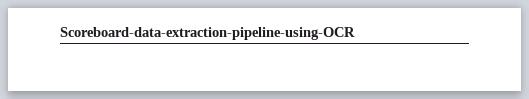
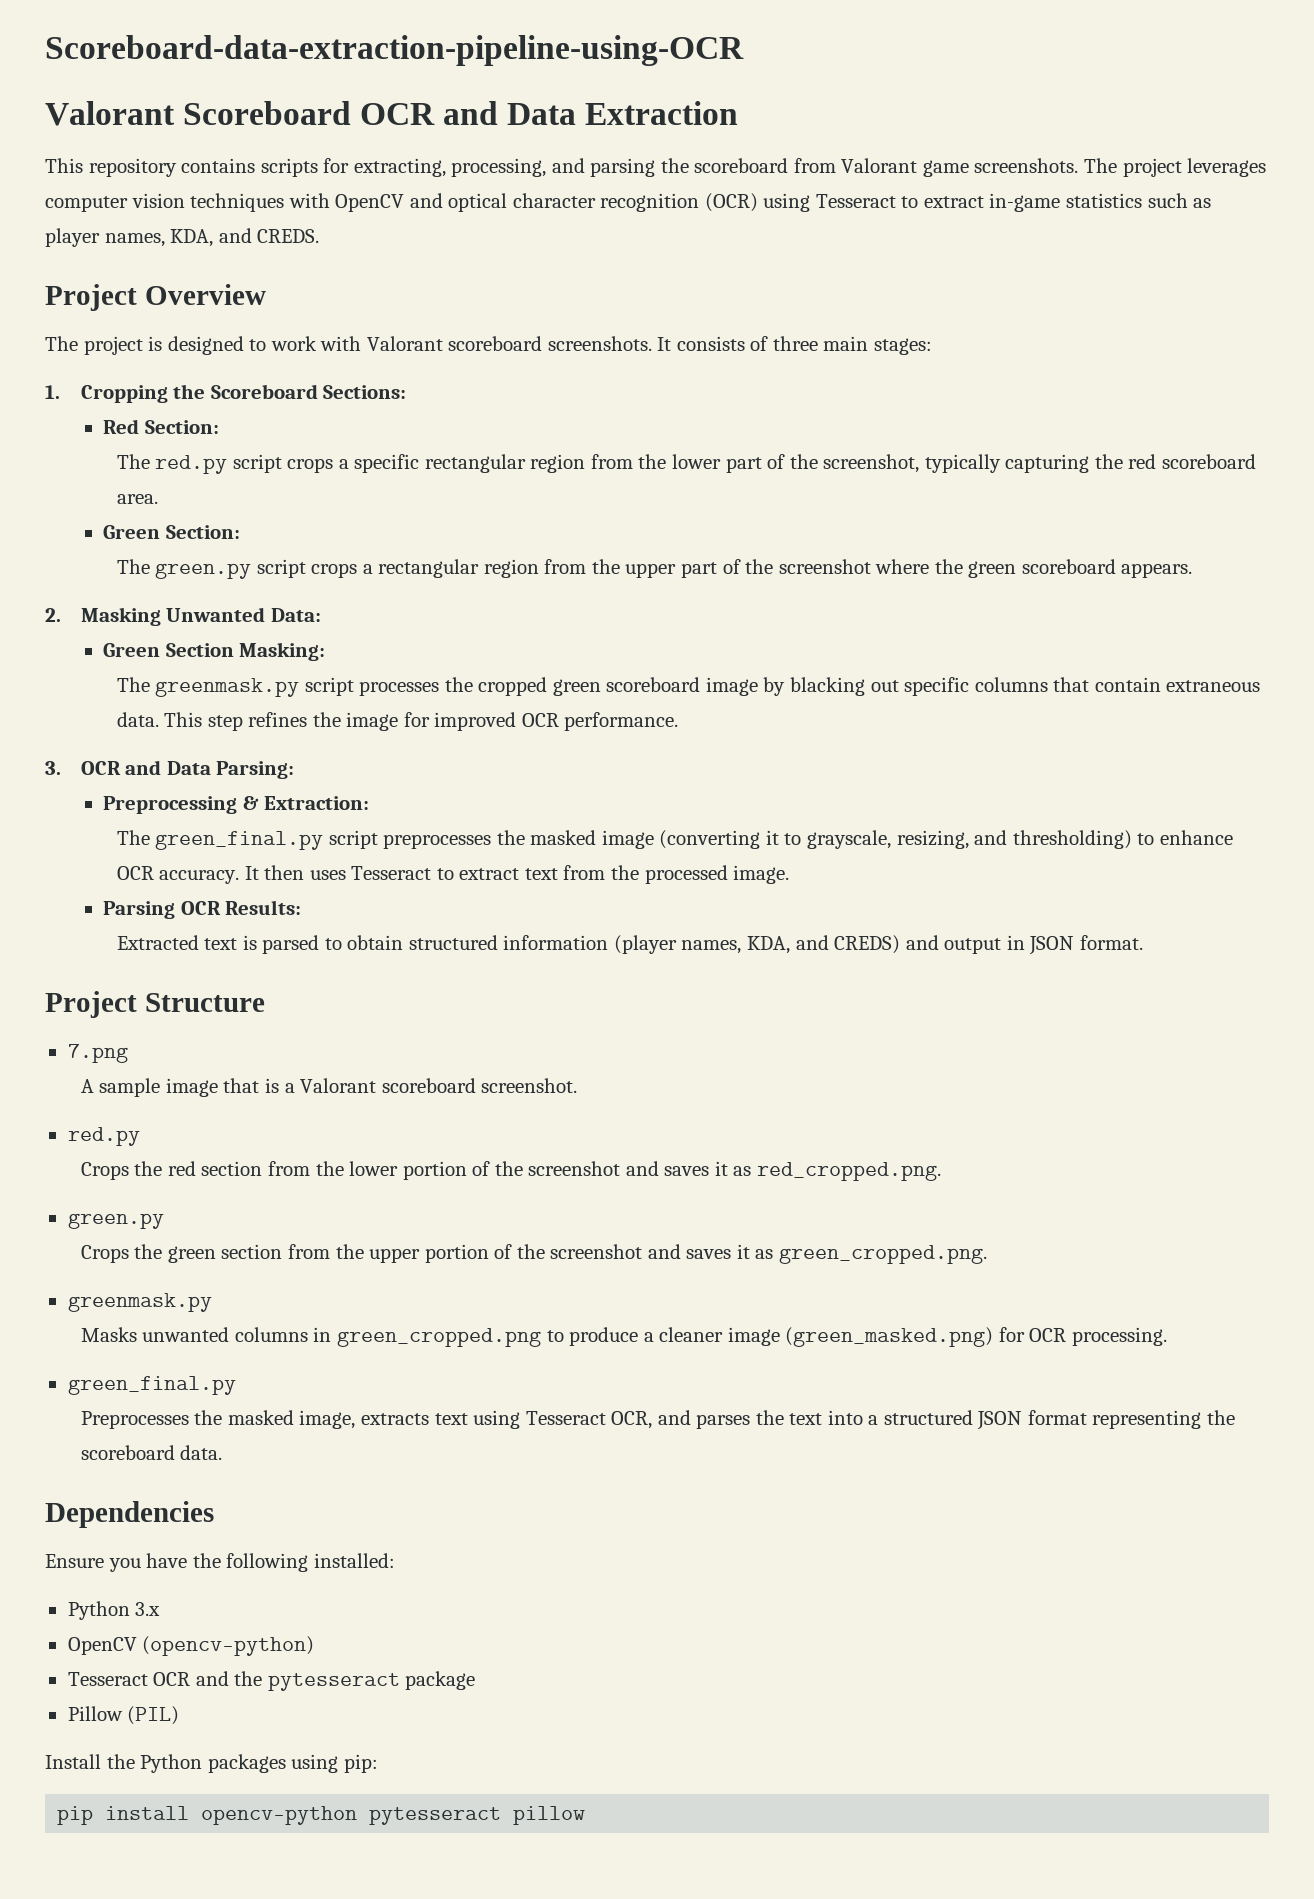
(355, 33) none -> [45,101,739,126] [45,158,1267,177] [45,193,1212,212] [45,228,320,247] [45,284,266,311] [45,336,933,355] [45,384,407,403] [103,419,219,434] [116,454,1256,474] [116,494,158,504] [103,525,240,539] [116,559,1193,579] [45,607,321,626] [103,642,326,661] [116,677,1261,697] [116,712,679,731] [45,760,295,779] [103,796,370,814] [116,830,1233,850] [116,865,790,884] [103,900,302,919] [116,935,1143,955] [45,991,265,1018] [67,1044,128,1063] [80,1078,578,1097] [67,1127,140,1146] [80,1161,941,1181] [67,1213,164,1229] [80,1244,987,1264] [67,1293,212,1312] [80,1327,1167,1347] [67,1376,236,1395] [80,1410,1235,1430] [80,1445,223,1460] [45,1501,214,1528] [45,1553,395,1572] [67,1601,161,1620] [67,1636,315,1656] [67,1671,476,1691] [67,1706,180,1725] [45,1754,378,1773] [57,1806,586,1825] // Valorant Scoreboard OCR and Data Extraction // This repository contains scripts for extracting, processing, and parsing the scoreboard from Valorant game screenshots. The project leverages computer vision techniques with OpenCV and optical character recognition (OCR) using Tesseract to extract in-game statistics such as player names, KDA, and CREDS. // Project Overview // The project is designed to work with Valorant scoreboard screenshots. It consists of three main stages: // 1. Cropping the Scoreboard Sections: // Red Section: // The red.py script crops a specific rectangular region from the lower part of the screenshot, typically capturing the red scoreboard area. // Green Section: // The green.py script crops a rectangular region from the upper part of the screenshot where the green scoreboard appears. // 2. Masking Unwanted Data: // Green Section Masking: // The greenmask.py script processes the cropped green scoreboard image by blacking out specific columns that contain extraneous data. This step refines the image for improved OCR performance. // 3. OCR and Data Parsing: // Preprocessing & Extraction: // The green_final.py script preprocesses the masked image (converting it to grayscale, resizing, and thresholding) to enhance OCR accuracy. It then uses Tesseract to extract text from the processed image. // Parsing OCR Results: // Extracted text is parsed to obtain structured information (player names, KDA, and CREDS) and output in JSON format. // Project Structure // 7.png // A sample image that is a Valorant scoreboard screenshot. // red.py // Crops the red section from the lower portion of the screenshot and saves it as red_cropped.png. // green.py // Crops the green section from the upper portion of the screenshot and saves it as green_cropped.png. // greenmask.py // Masks unwanted columns in green_cropped.png to produce a cleaner image (green_masked.png) for OCR processing. // green_final.py // Preprocesses the masked image, extracts text using Tesseract OCR, and parses the text into a structured JSON format representing the scoreboard data. // Dependencies // Ensure you have the following installed: // Python 3.x // OpenCV (opencv-python) // Tesseract OCR and the pytesseract package // Pillow (PIL) // Install the Python packages using pip: // pip install opencv-python pytesseract pillow

